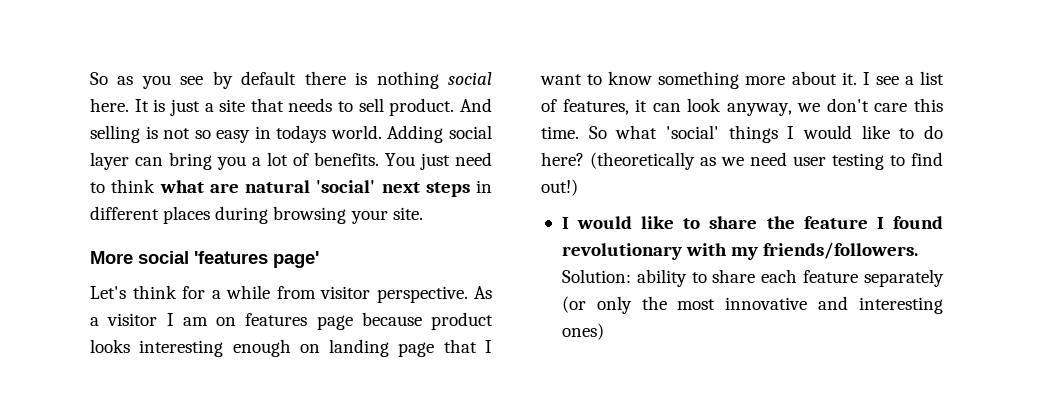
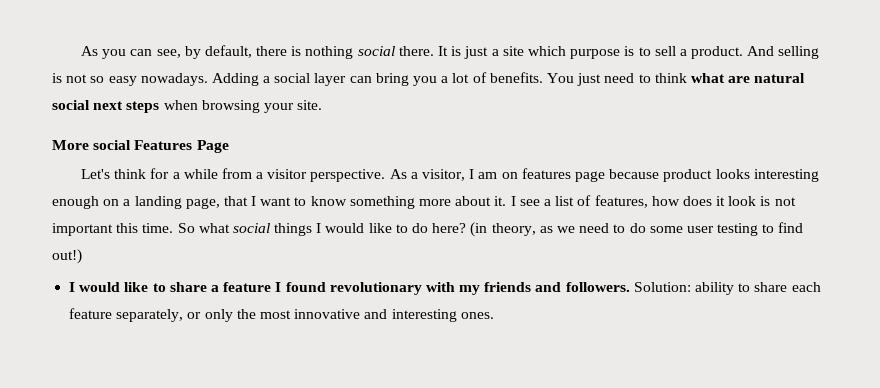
[90,71,297,89] So as you see by default -> [80,45,252,59] As you can see, by default,
[90,98,129,112] here. -> [398,46,434,56] there.
[250,98,333,112] that needs -> [527,46,635,59] which purpose is
(384, 105) none -> [679,49,687,56] a
[254,125,444,143] in todays world. Adding -> [140,73,271,86] nowadays. Adding a
[316,180,376,193] 'social' -> [52,100,90,110] social
[476,180,492,193] [90,206,269,224] in different places during -> [163,100,198,110] when
[194,251,319,268] 'features page' -> [134,140,229,153] Features Page
(316, 292) none -> [256,172,264,179] a
[107,313,158,326] visitor -> [422,169,466,181] visitor,
[329,339,435,357] landing page -> [123,196,220,209] a landing page,
[635,98,908,116] it can look anyway, we don't care -> [651,196,796,206] [52,223,113,236] how does it look is not important
[666,125,719,139] 'social' -> [232,223,270,233] social
[590,152,695,170] (theoretically -> [470,222,536,237] (in theory,
(787, 159) none -> [613,223,683,233] to do some
[766,216,795,229] the -> [210,285,219,292] a
[763,242,919,259] friends/followers. -> [484,282,630,292] friends and followers.
[864,269,944,287] [561,296,586,313] separately (or -> [116,309,202,322] separately, or
[561,323,604,340] ones) -> [460,312,494,319] ones.

